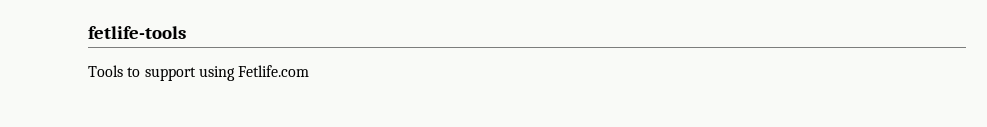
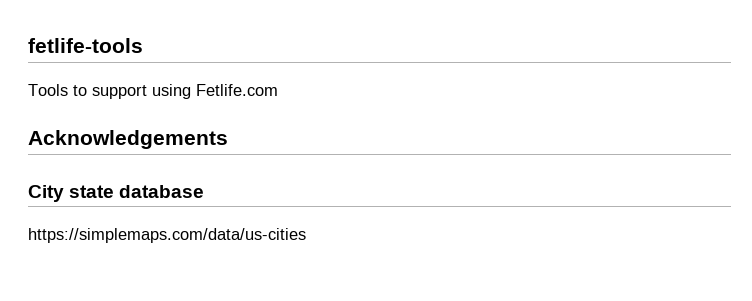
(310, 71) none -> [28,130,228,149] [28,185,205,202] [28,228,306,243] // Acknowledgements // City state database // https://simplemaps.com/data/us-cities

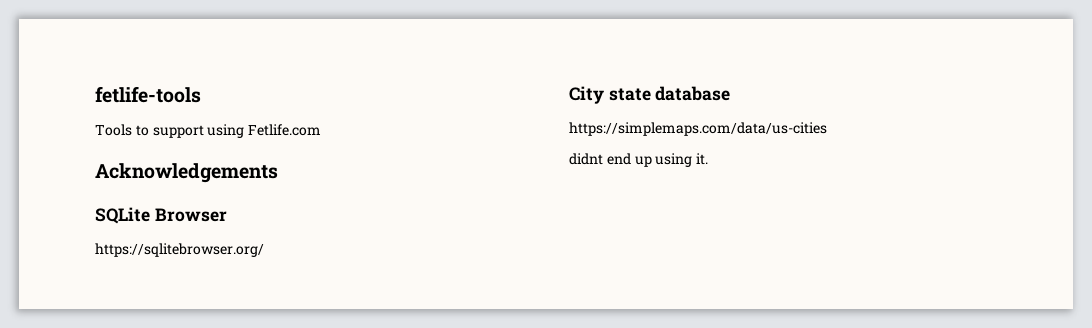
(228, 139) none -> [95,207,227,224] [95,243,264,257] // SQLite Browser // https://sqlitebrowser.org/
(306, 235) none -> [569,153,709,167] // didnt end up using it.

